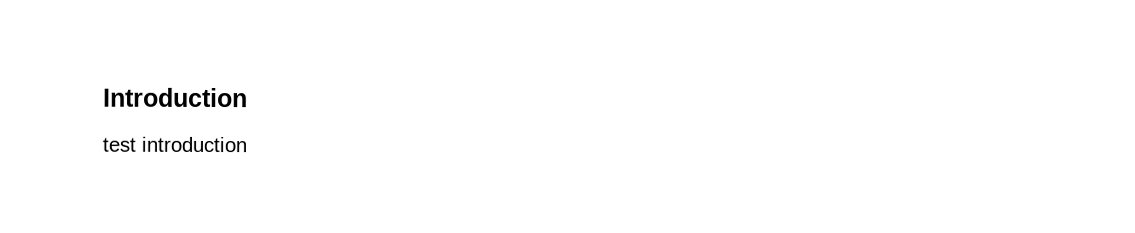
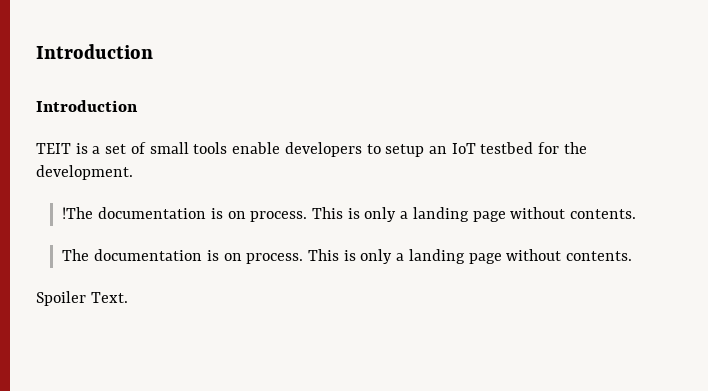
[103,87,248,108] [102,136,247,153] Introduction // test introduction -> [36,44,153,59] [36,100,138,112] [36,142,587,157] [36,165,133,180] [62,207,637,222] [62,249,633,264] [36,291,128,306] Introduction // Introduction // TEIT is a set of small tools enable developers to setup an IoT testbed for the development. // !The documentation is on process. This is only a landing page without contents. // The documentation is on process. This is only a landing page without contents. // Spoiler Text.

